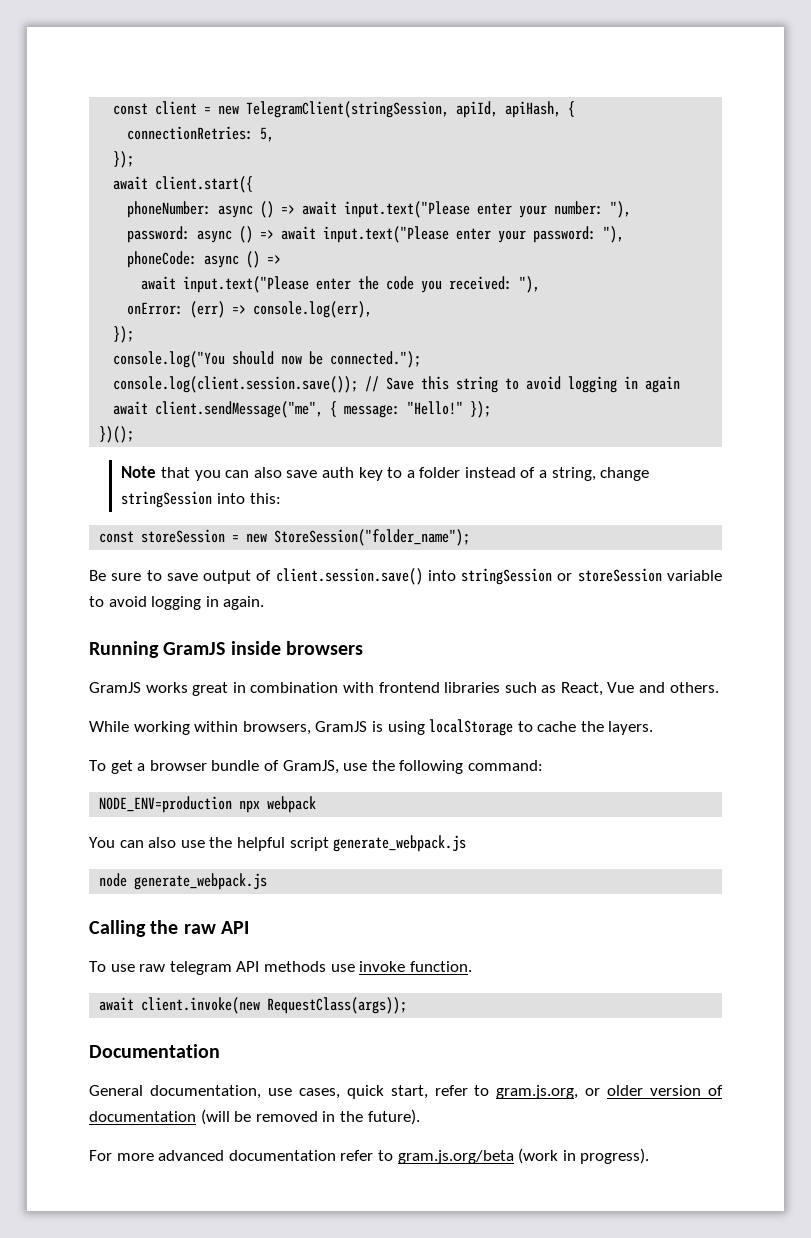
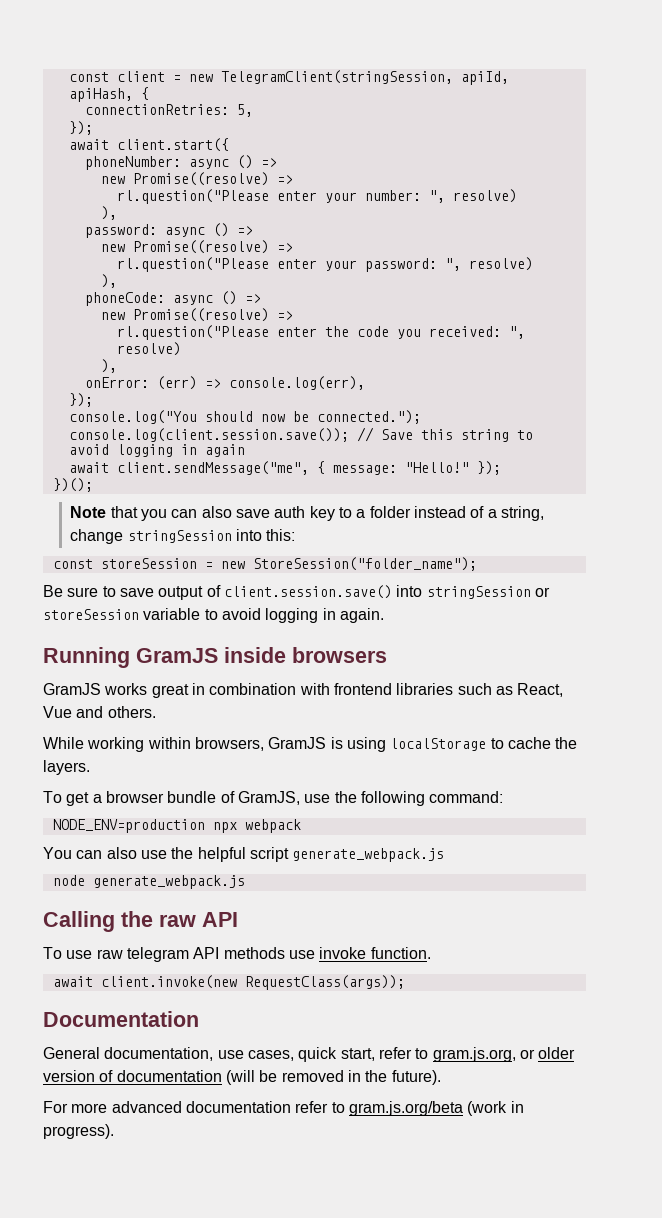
[302,201,632,218] [127,226,625,243] await input.text("Please enter your number: "), // password: async () => await input.text("Please enter your password: "), -> [100,172,293,186] [116,189,517,204] [100,206,117,220] [84,223,253,238] [100,240,293,254] [116,257,533,272] [100,274,117,288] // new Promise((resolve) => // rl.question("Please enter your number: ", resolve) // ), // password: async () => // new Promise((resolve) => // rl.question("Please enter your password: ", resolve) // ),
[141,276,310,293] await input.text("Please -> [100,308,293,322] [116,325,269,340] new Promise((resolve) => // rl.question("Please
[519,276,541,293] "), -> [508,326,525,339] [116,342,181,356] [100,359,117,373] ", resolve) // ),

